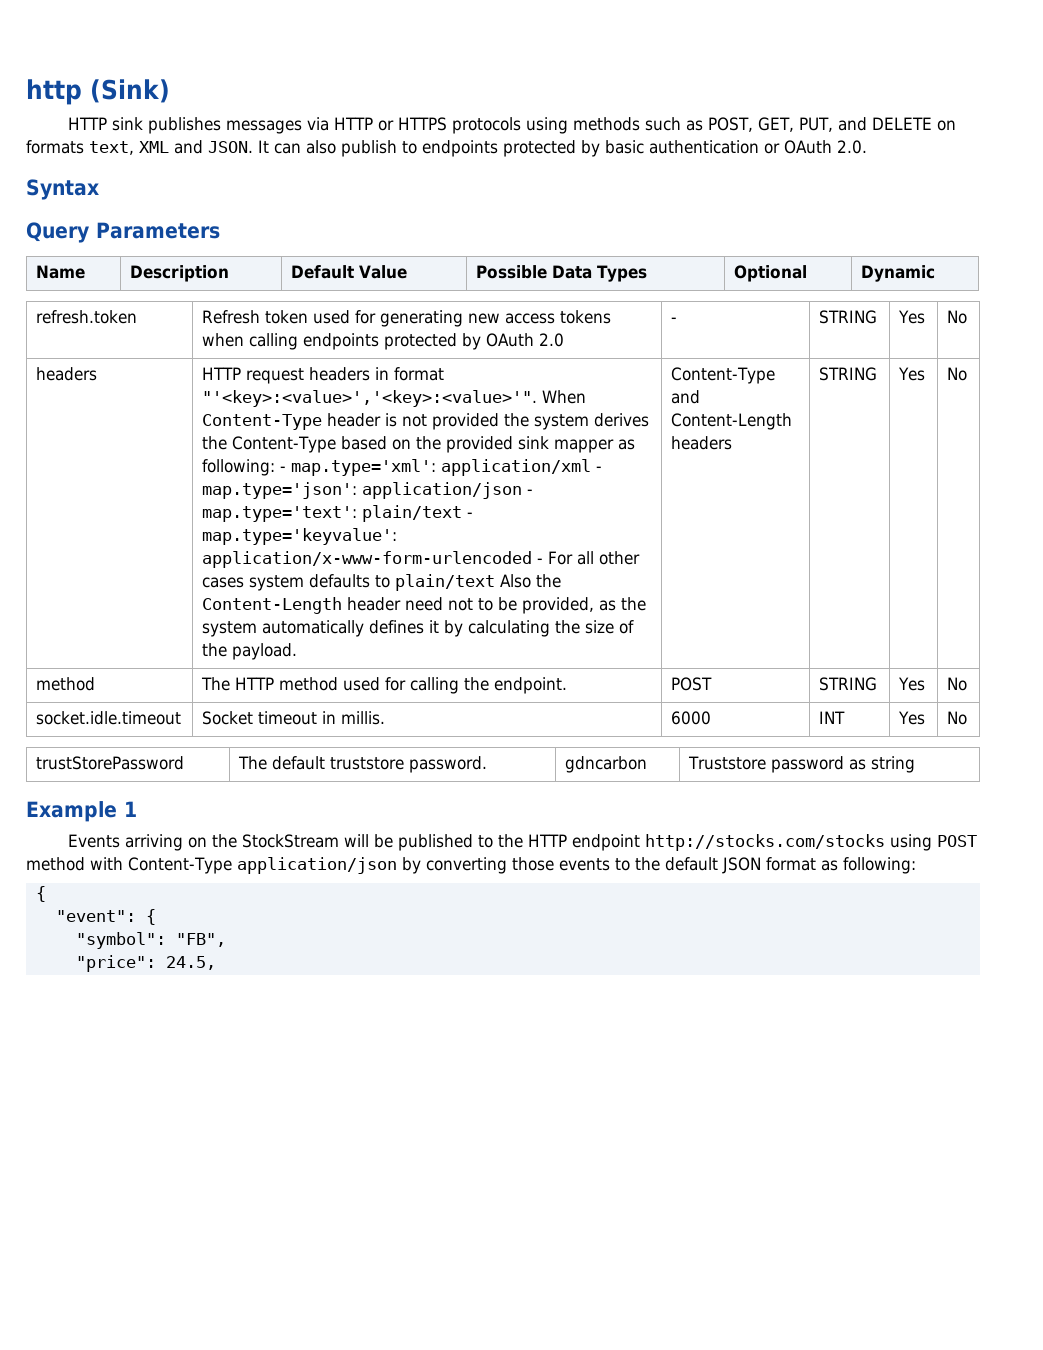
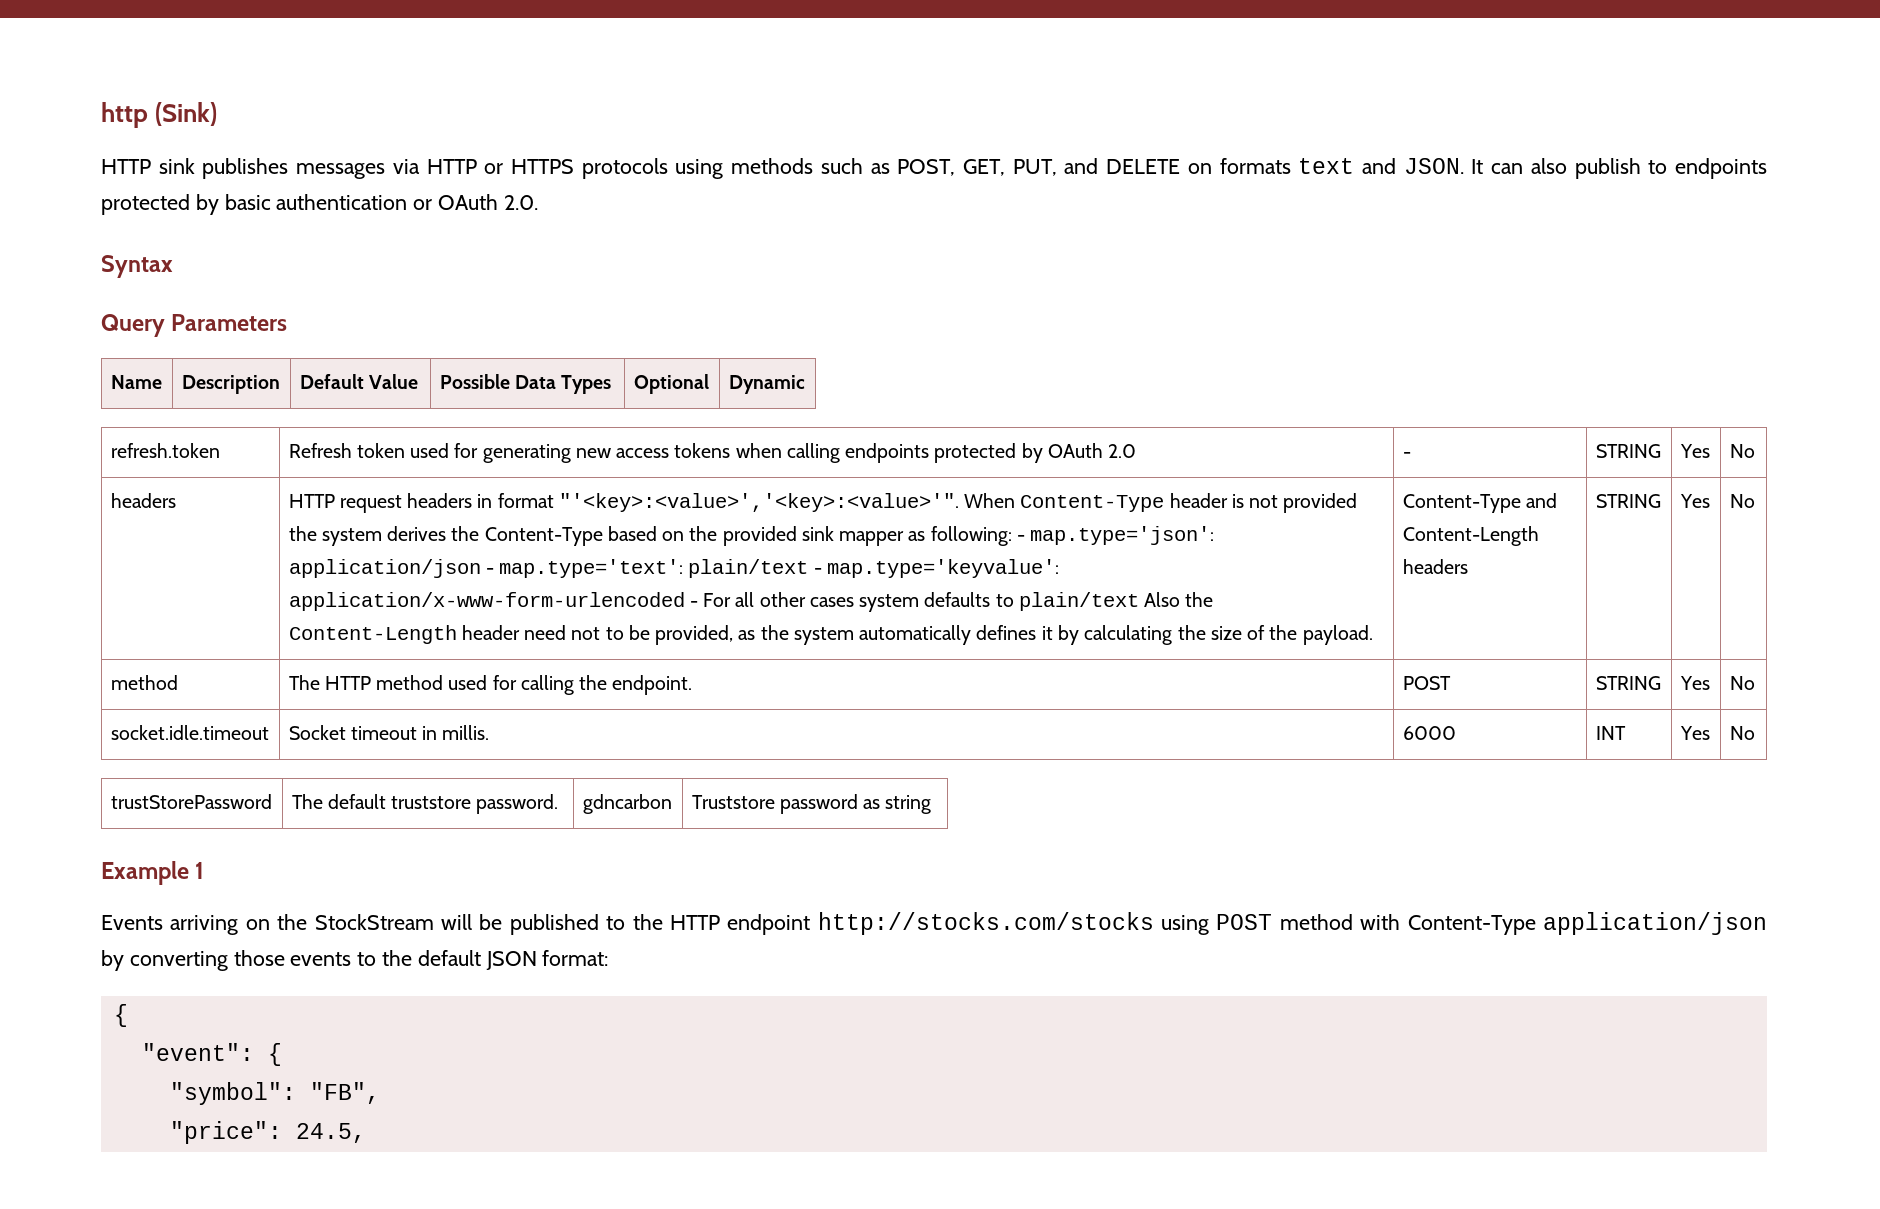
[89,141,169,155] text, XML -> [1298,158,1355,174] text
[291,459,603,476] map.type='xml': application/xml - -> (1025, 538) none
[765,857,916,874] format as following: -> [542,950,609,966] format:

